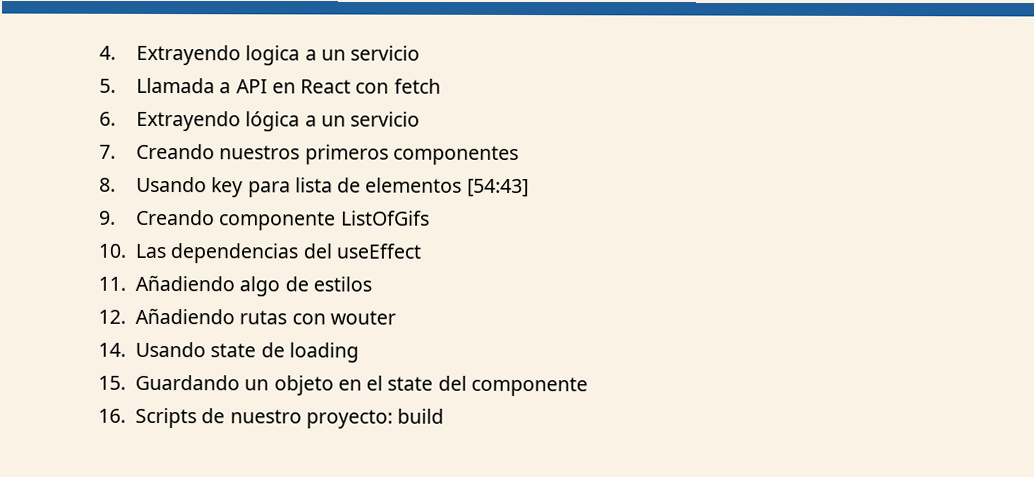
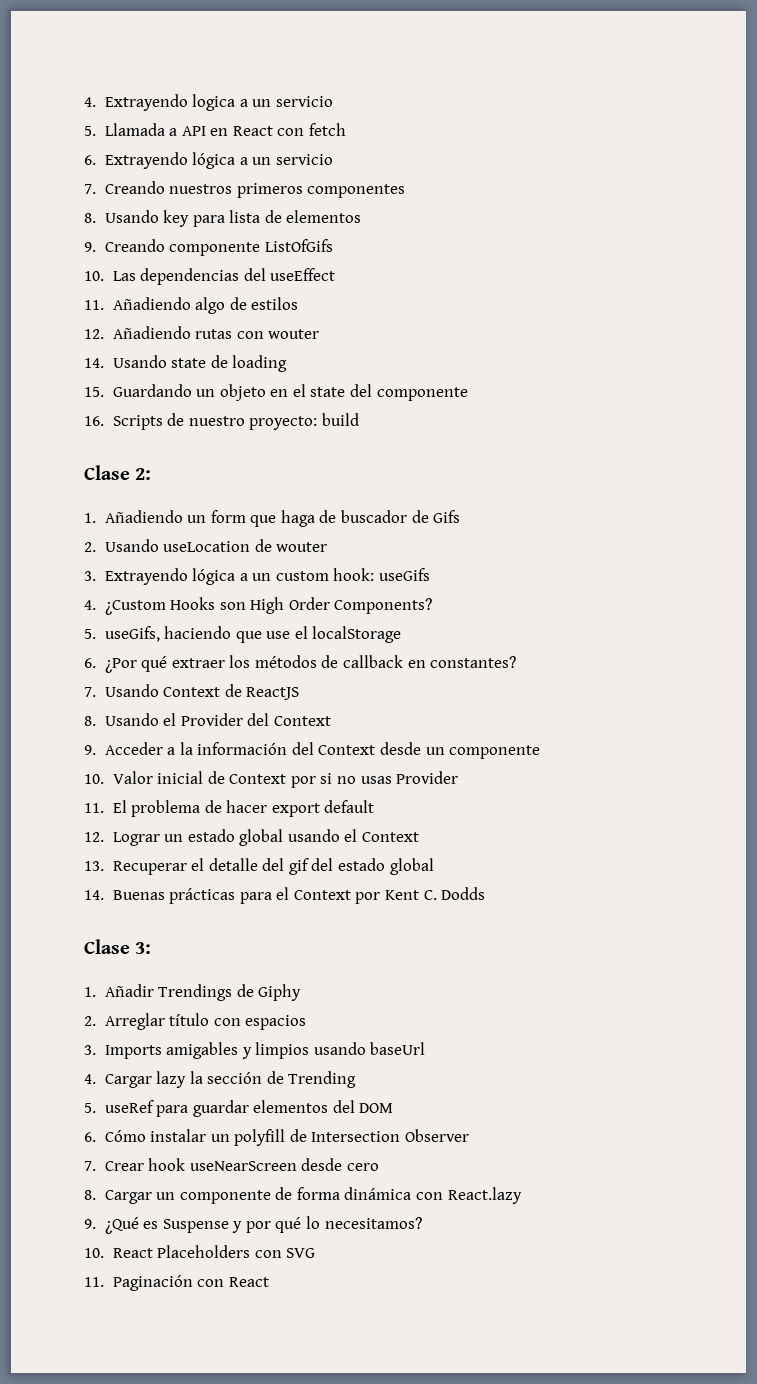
[466,178,529,198] [54:43] -> (362, 216) none
(445, 416) none -> [84,465,152,480] [84,510,461,527] [84,539,328,552] [84,568,431,585] [84,597,433,615] [84,626,402,643] [84,655,517,673] [84,684,300,700] [84,713,331,726] [84,742,541,759] [84,771,459,788] [84,800,375,817] [84,829,420,846] [84,858,434,875] [84,887,486,904] [84,939,152,954] [84,984,302,1001] [84,1013,307,1030] [84,1042,426,1059] [84,1071,357,1088] [84,1100,394,1117] [84,1129,470,1146] [84,1158,379,1171] [84,1187,522,1204] [84,1216,422,1234] [84,1245,316,1258] [84,1275,269,1291] // Clase 2: // 1. Añadiendo un form que haga de buscador de Gifs // 2. Usando useLocation de wouter // 3. Extrayendo lógica a un custom hook: useGifs // 4. ¿Custom Hooks son High Order Components? // 5. useGifs, haciendo que use el localStorage // 6. ¿Por qué extraer los métodos de callback en constantes? // 7. Usando Context de ReactJS // 8. Usando el Provider del Context // 9. Acceder a la información del Context desde un componente // 10. Valor inicial de Context por si no usas Provider // 11. El problema de hacer export default // 12. Lograr un estado global usando el Context // 13. Recuperar el detalle del gif del estado global // 14. Buenas prácticas para el Context por Kent C. Dodds // Clase 3: // 1. Añadir Trendings de Giphy // 2. Arreglar título con espacios // 3. Imports amigables y limpios usando baseUrl // 4. Cargar lazy la sección de Trending // 5. useRef para guardar elementos del DOM // 6. Cómo instalar un polyfill de Intersection Observer // 7. Crear hook useNearScreen desde cero // 8. Cargar un componente de forma dinámica con React.lazy // 9. ¿Qué es Suspense y por qué lo necesitamos? // 10. React Placeholders con SVG // 11. Paginación con React

